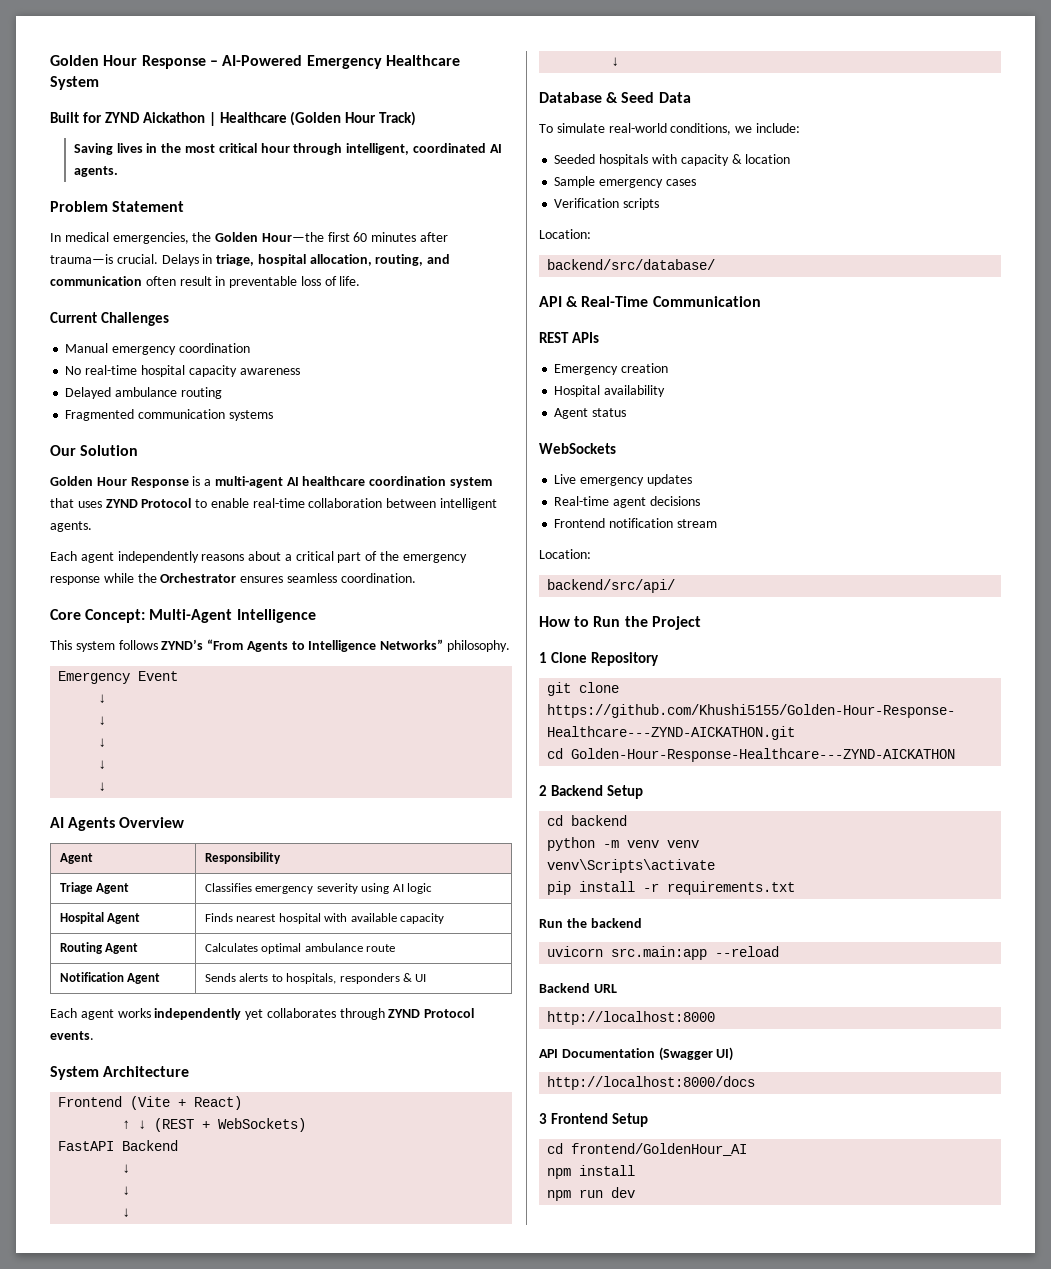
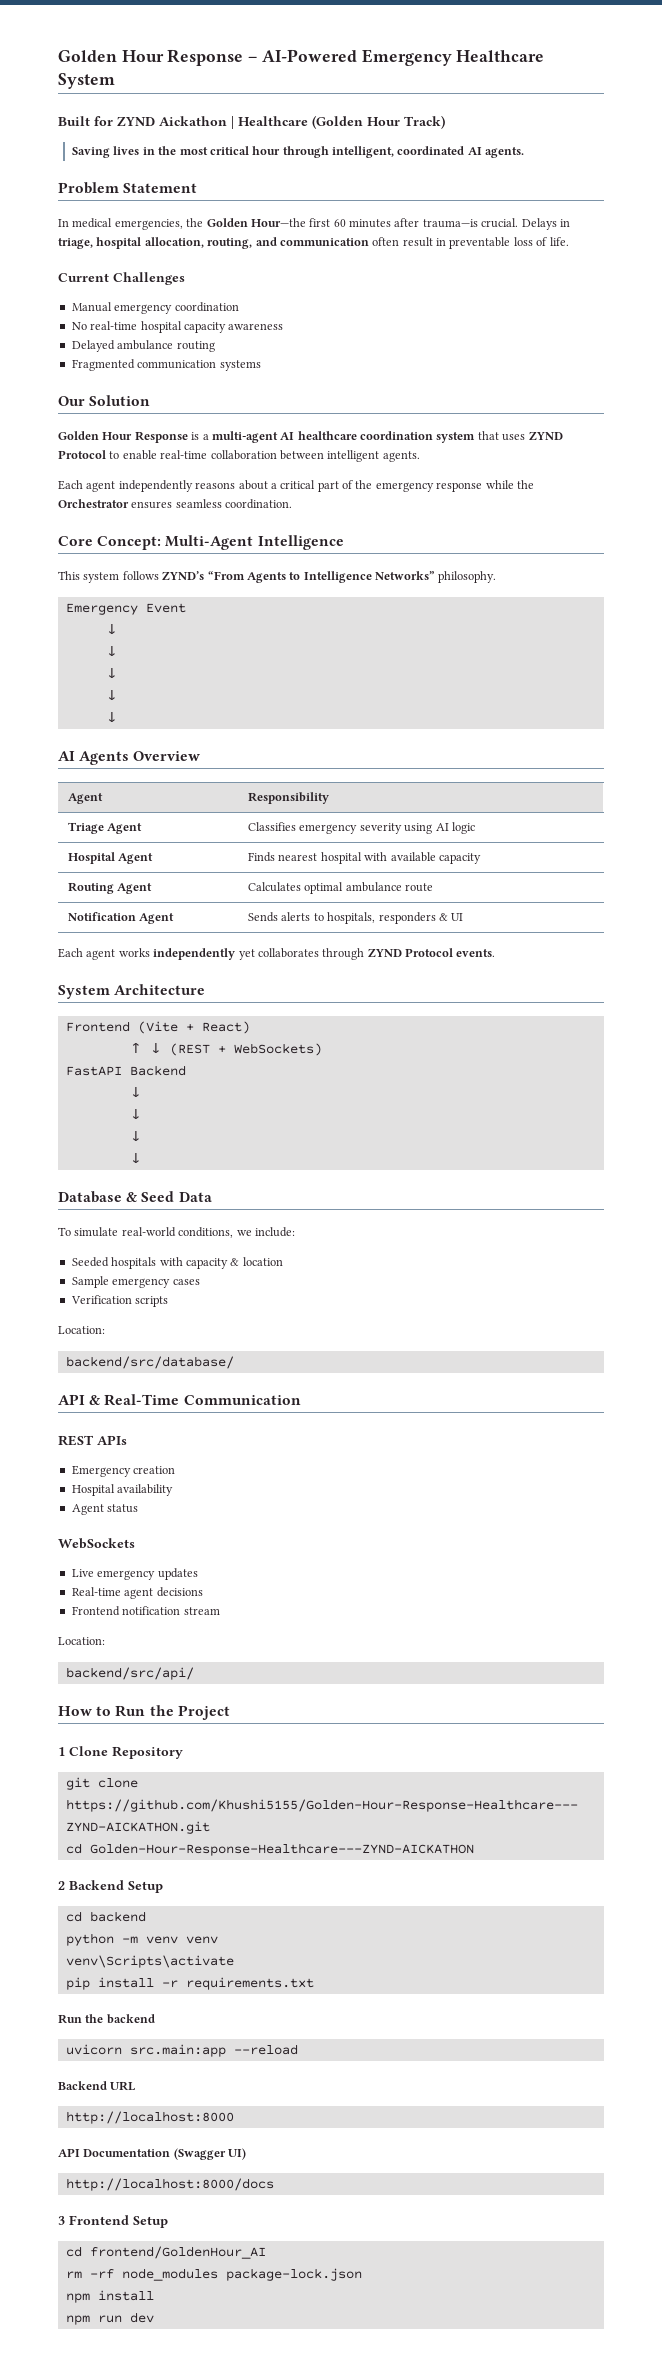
(748, 1149) none -> [65,2268,362,2281] // rm -rf node_modules package-lock.json

